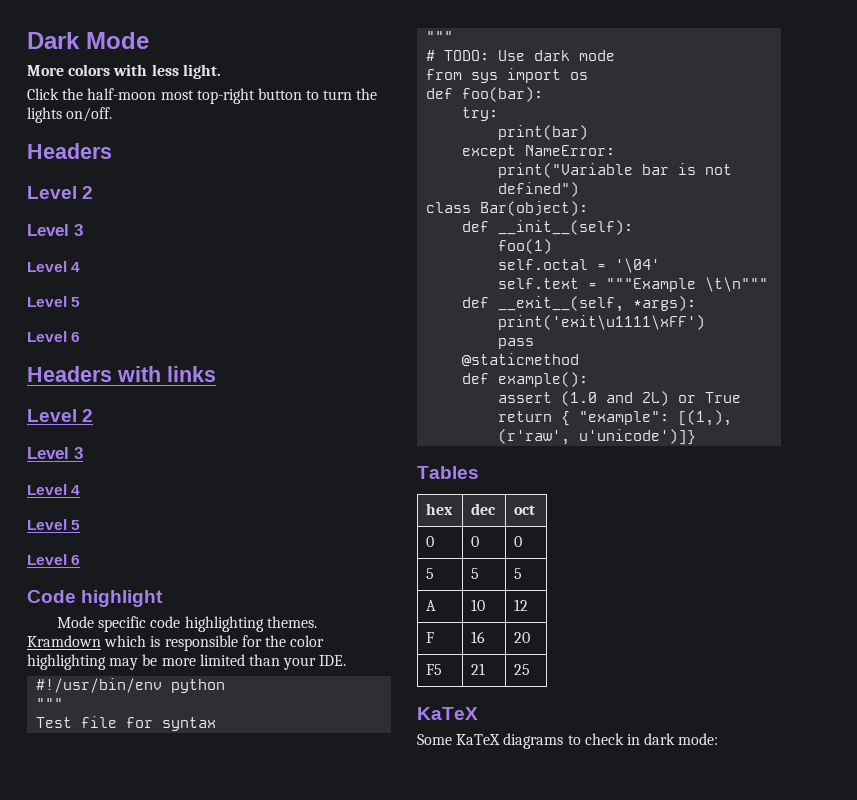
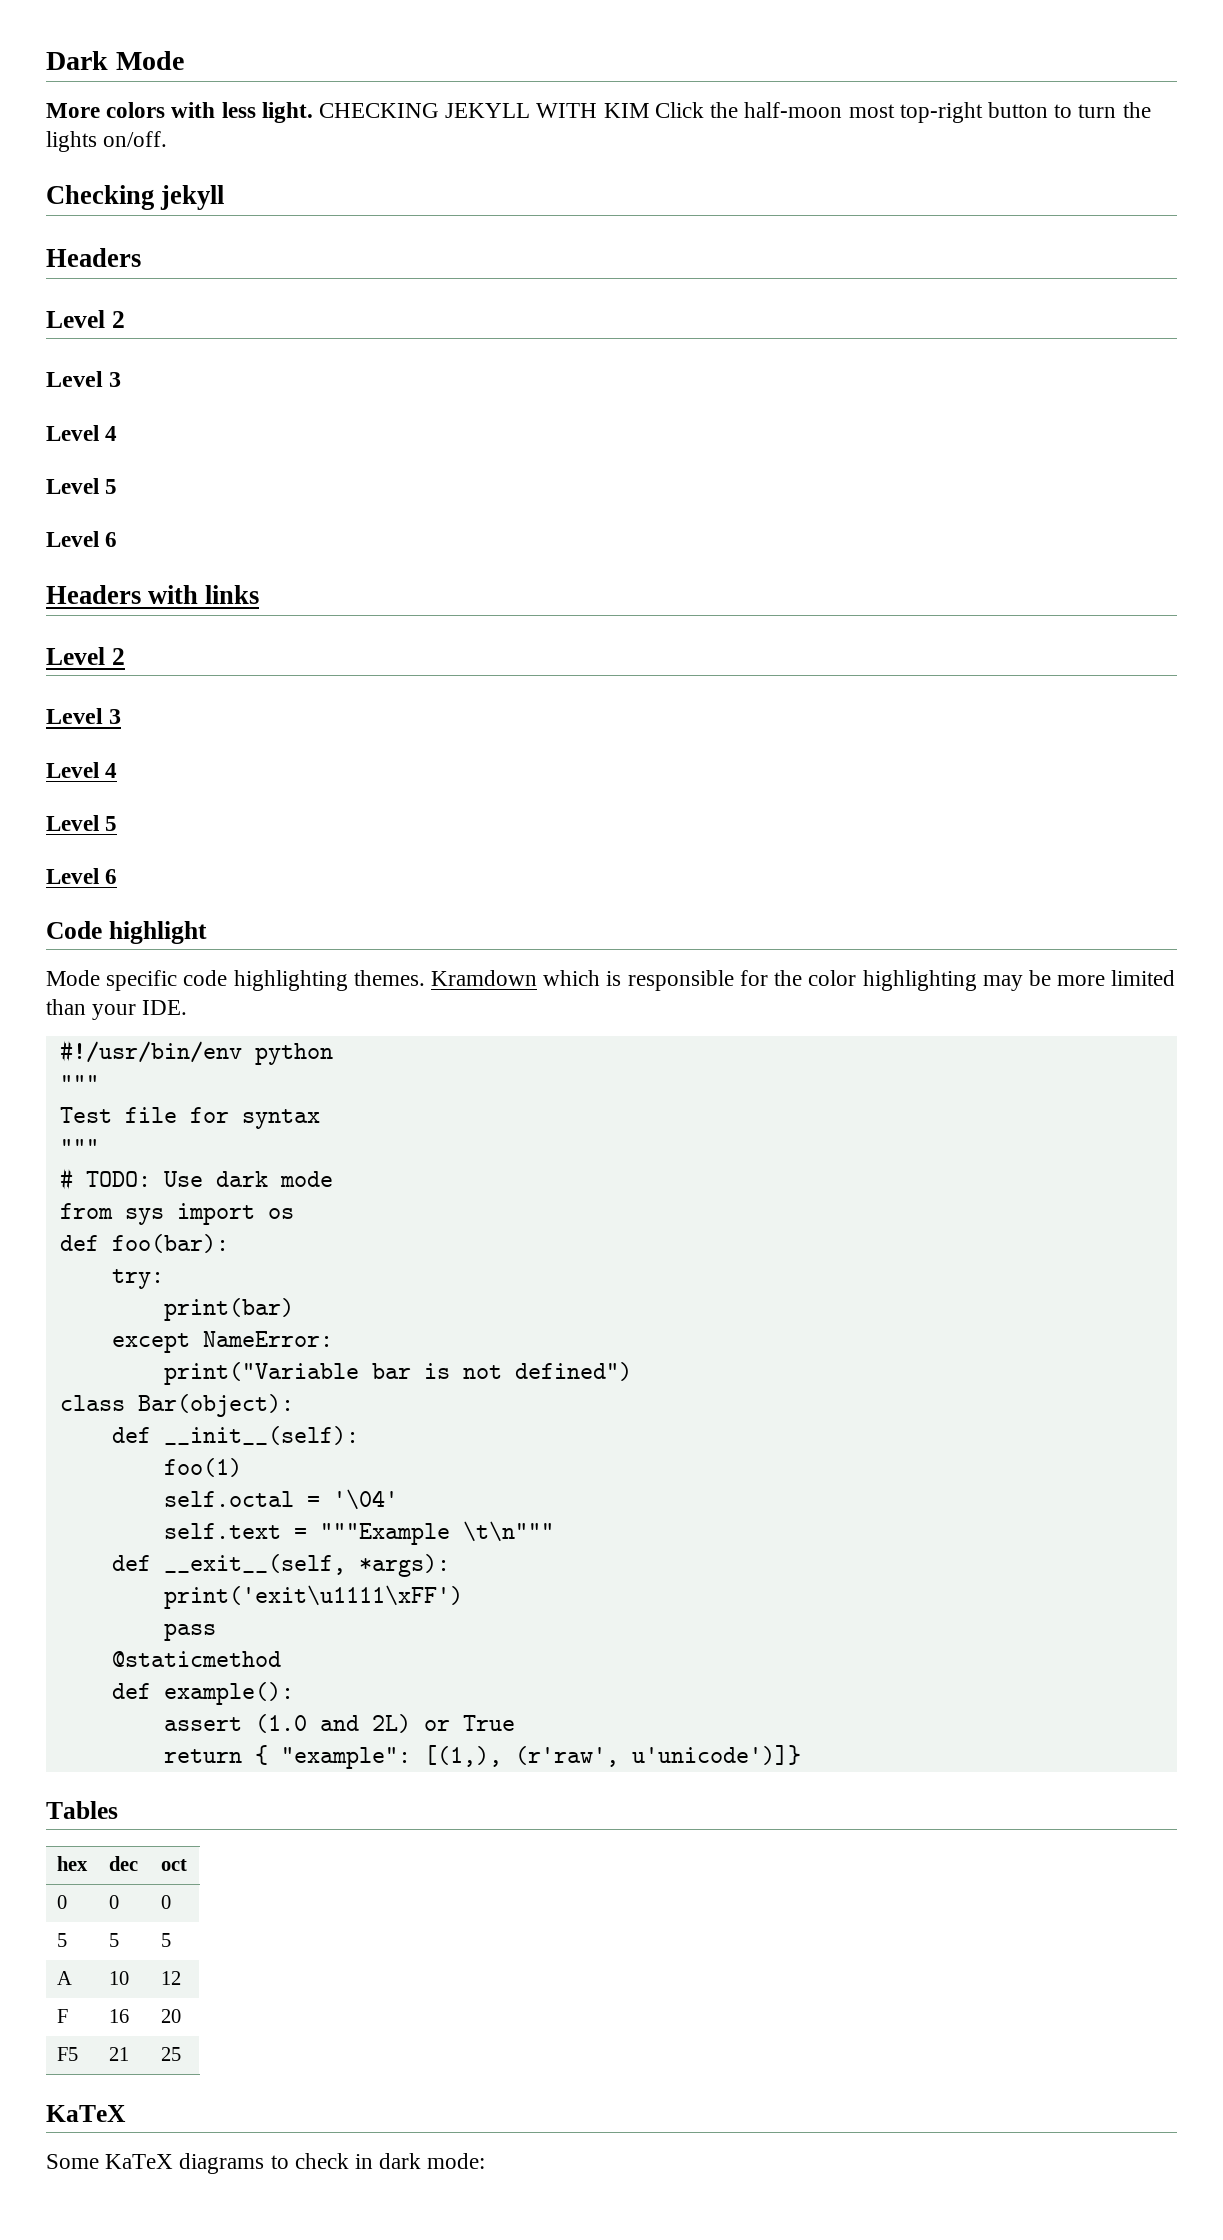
(221, 71) // -> [319,103,649,118] CHECKING JEKYLL WITH KIM
(113, 114) none -> [46,185,225,210] // Checking jekyll

